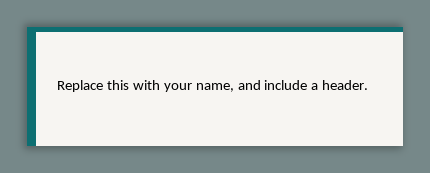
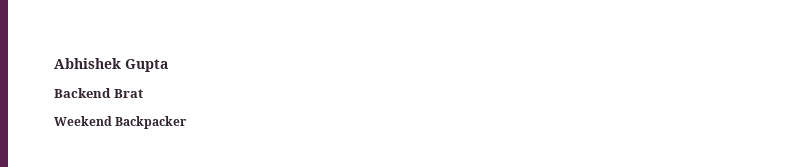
[57,80,369,92] Replace this with your name, and include a header. -> [54,58,168,72] [54,88,143,98] [54,116,188,129] Abhishek Gupta // Backend Brat // Weekend Backpacker

